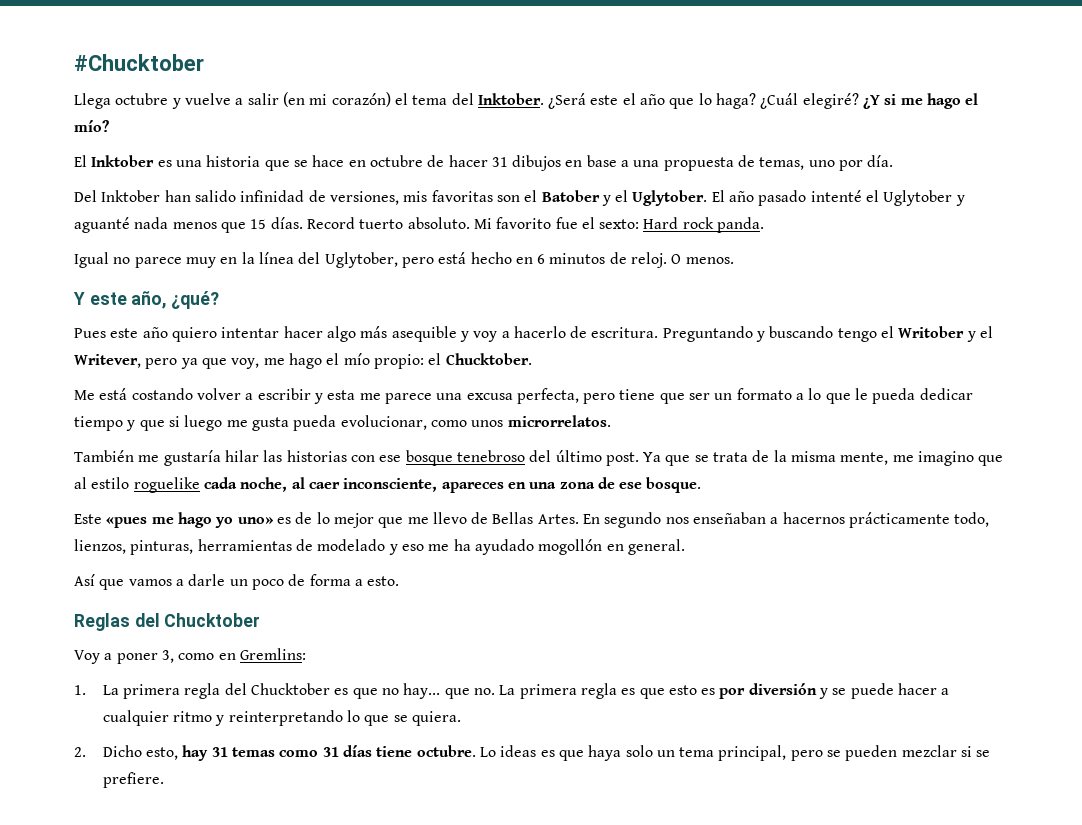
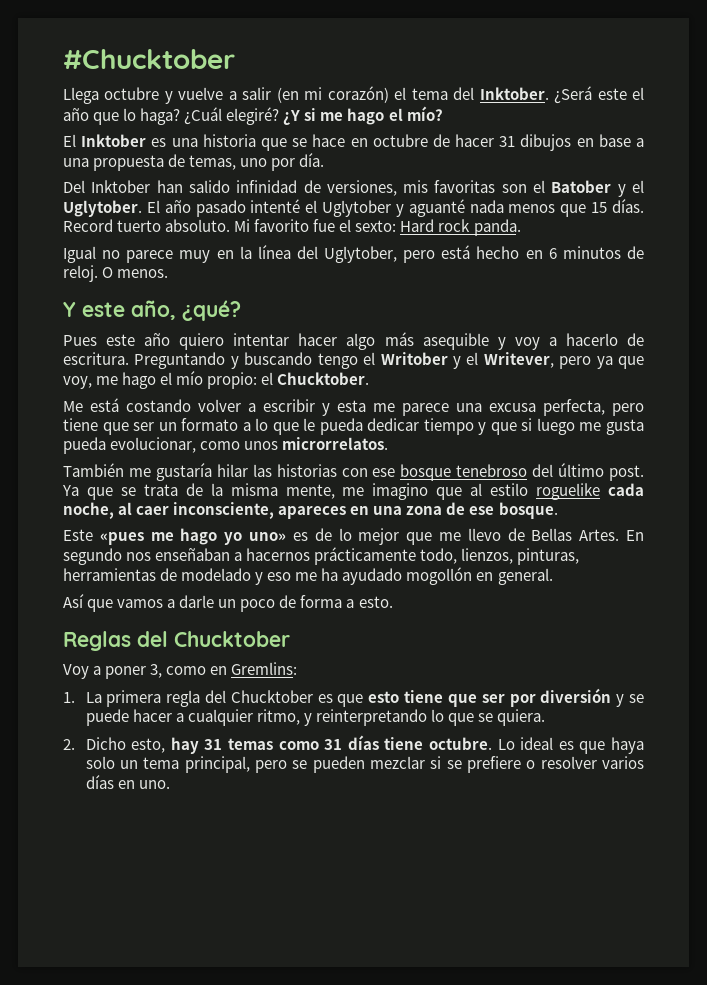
[381,683,716,699] no hay... que no. La primera regla es que esto es -> [368,690,505,707] esto tiene que ser
[173,711,213,722] ritmo -> [256,709,300,725] ritmo,
[500,745,537,757] ideas -> [520,737,554,750] ideal
[102,772,164,788] prefiere. -> [466,756,645,773] [85,775,170,789] prefiere o resolver varios días en uno.

